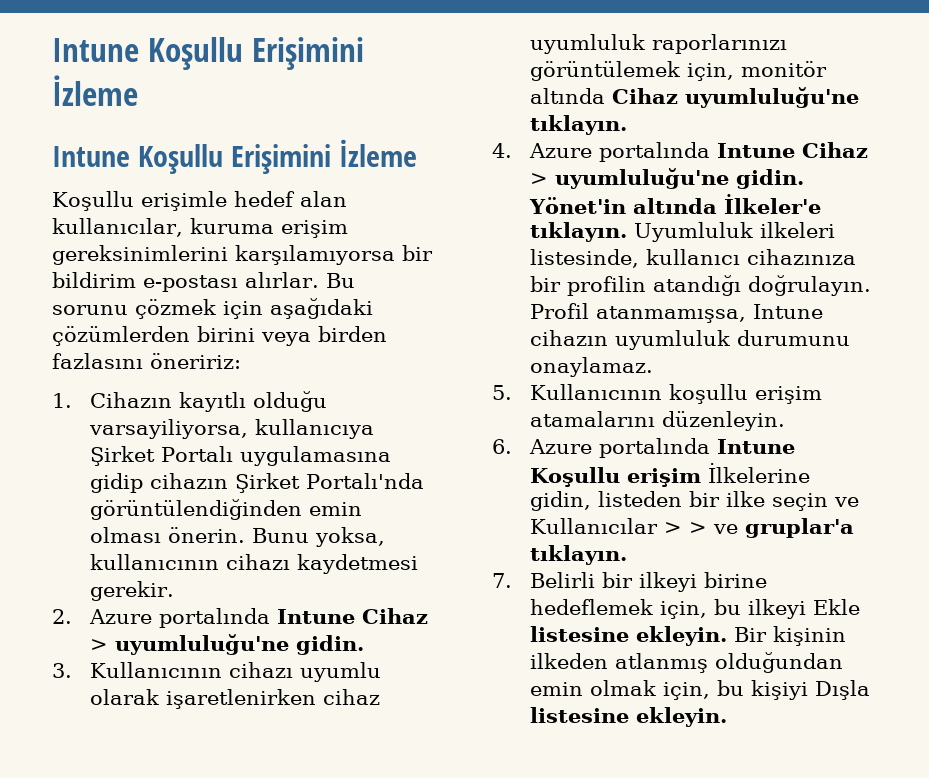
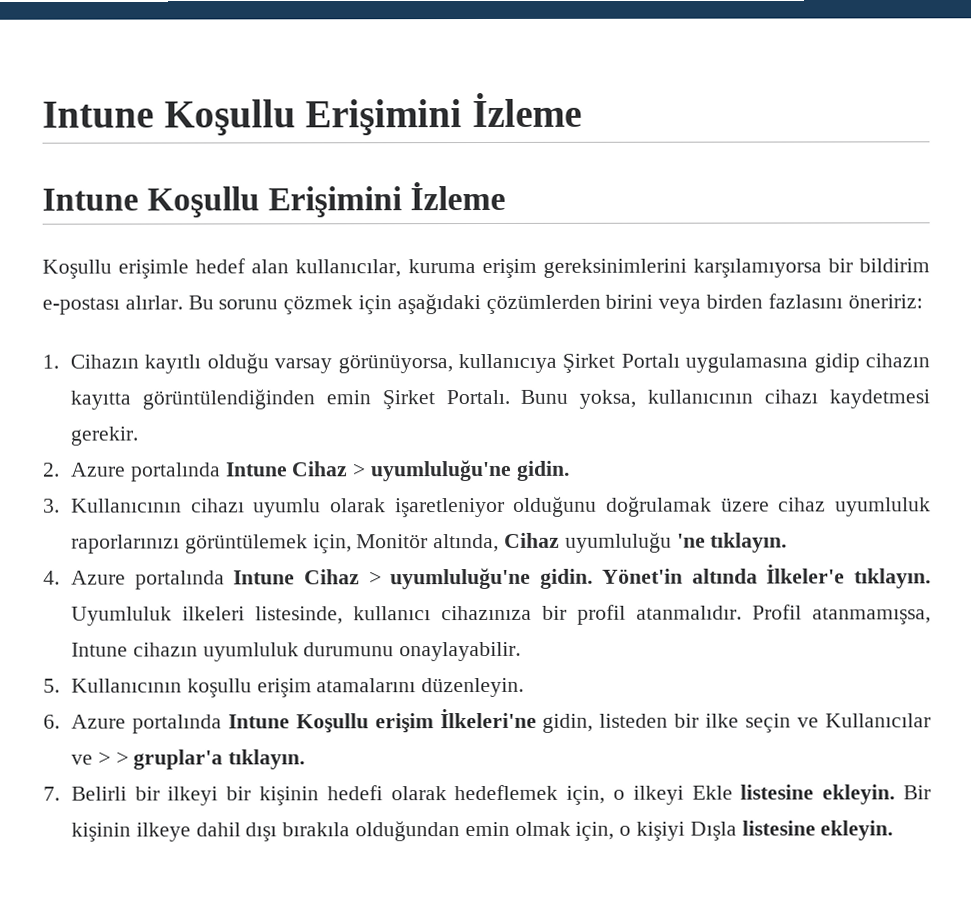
[89,419,249,439] varsayiliyorsa, -> [274,354,453,374] varsay görünüyorsa,
[235,473,425,493] [90,499,363,520] [90,527,246,543] Şirket Portalı'nda görüntülendiğinden emin olması önerin. -> [69,389,510,410] kayıtta görüntülendiğinden emin Şirket Portalı.
[166,689,317,709] işaretlenirken -> [394,496,770,518] işaretleniyor olduğunu doğrulamak üzere
[741,61,828,77] [530,87,860,108] monitör altında Cihaz uyumluluğu'ne -> [356,532,706,553] Monitör altında, Cihaz uyumluluğu 'ne
[567,275,872,296] profilin atandığı doğrulayın. -> [576,604,742,625] profil atanmalıdır.
[530,357,654,377] onaylamaz. -> [399,641,522,662] onaylayabilir.
[708,463,811,483] İlkelerine -> [439,708,537,729] İlkeleri'ne
(659, 526) none -> [70,754,93,765] ve
[713,524,739,534] ve -> (129, 758) none
[704,572,768,588] birine -> [226,785,447,806] bir kişinin hedefi olarak
[714,599,742,615] bu -> [613,789,626,800] o
[530,653,709,673] ilkeden atlanmış -> [135,822,351,842] ilkeye dahil dışı bırakıla
[717,680,745,696] bu -> [619,825,632,836] o

